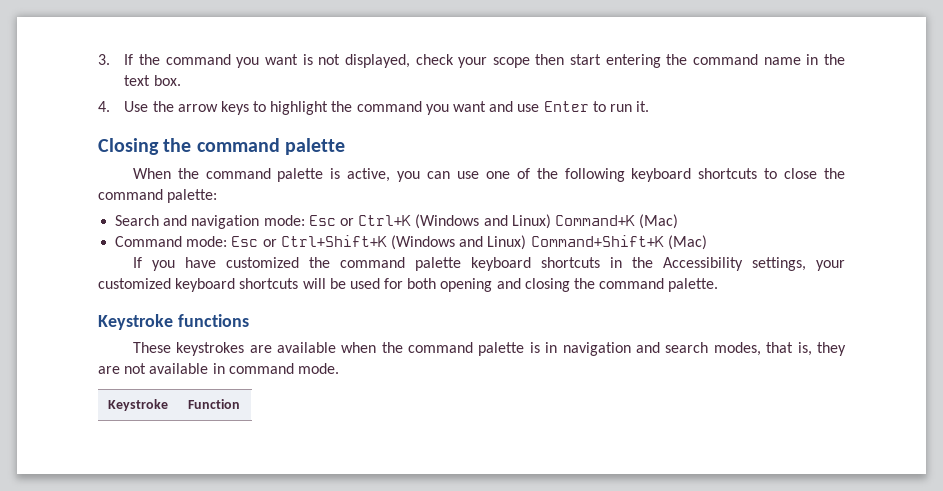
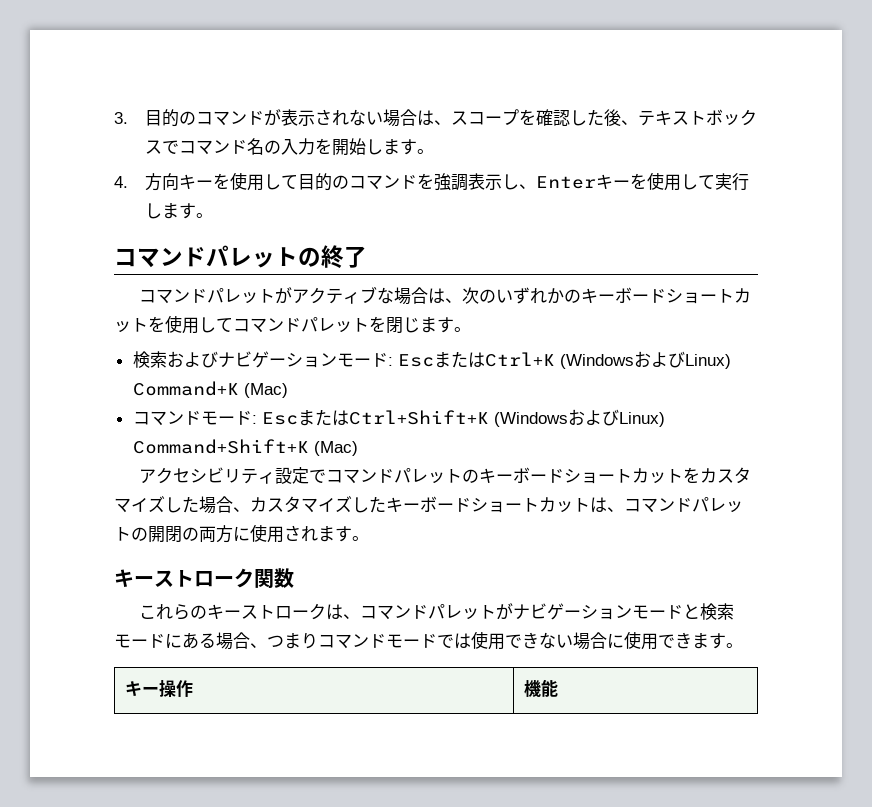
[124,54,846,68] [124,75,181,86] [98,101,650,115] [98,138,345,155] [132,168,846,182] [98,189,218,203] [115,215,354,229] If the command you want is not displayed, check your scope then start entering the command name in the text box. // 4. Use the arrow keys to highlight the command you want and use Enter to run it. // Closing the command palette // When the command palette is active, you can use one of the following keyboard shortcuts to close the command palette: // Search and navigation mode: Esc or -> [144,109,757,127] [144,138,434,156] [114,172,749,191] [144,203,213,219] [114,245,367,268] [139,286,752,305] [114,315,471,334] [132,351,485,368] 目的のコマンドが表示されない場合は、スコープを確認した後、テキストボックスでコマンド名の入力を開始します。 // 4.方向キーを使用して目的のコマンドを強調表示し、Enterキーを使用して実行します。 // コマンドパレットの終了 // コマンドパレットがアクティブな場合は、次のいずれかのキーボードショートカットを使用してコマンドパレットを閉じます。 // 検索およびナビゲーションモード: Escまたは
[483,215,508,226] and -> [633,351,685,368] および
[115,236,277,247] Command mode: Esc or -> [132,409,349,426] コマンドモード: Escまたは
[459,236,484,247] and -> [567,409,619,426] および
[132,257,846,271] [98,278,719,292] [98,314,249,330] [132,342,846,356] [98,363,339,374] [107,399,168,411] [187,399,240,409] If you have customized the command palette keyboard shortcuts in the Accessibility settings, your customized keyboard shortcuts will be used for both opening and closing the command palette. // Keystroke functions // These keystrokes are available when the command palette is in navigation and search modes, that is, they are not available in command mode. // Keystroke | Function -> [139,467,752,484] [114,496,743,514] [114,524,369,543] [114,568,294,588] [139,603,735,620] [114,631,743,650] [124,680,193,698] [523,679,558,697] アクセシビリティ設定でコマンドパレットのキーボードショートカットをカスタマイズした場合、カスタマイズしたキーボードショートカットは、コマンドパレットの開閉の両方に使用されます。 // キーストローク関数 // これらのキーストロークは、コマンドパレットがナビゲーションモードと検索モードにある場合、つまりコマンドモードでは使用できない場合に使用できます。 // キー操作 | 機能

